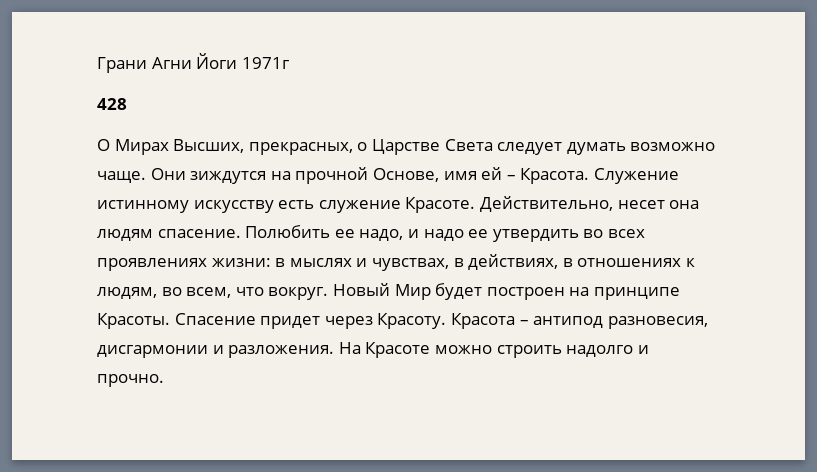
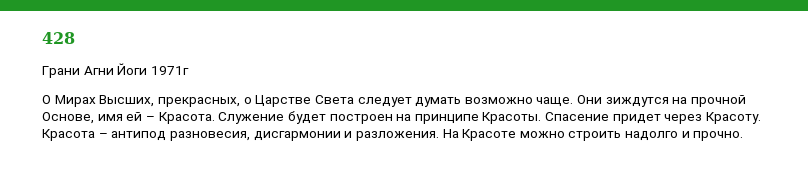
(97, 65) none -> [42,32,75,44] 428 //
[97,98,127,110] // 428 -> (189, 70) none
[97,196,700,213] [97,225,645,242] [97,254,695,271] [97,283,431,300] истинному искусству есть служение Красоте. Действительно, несет она людям спасение. Полюбить ее надо, и надо ее утвердить во всех проявлениях жизни: в мыслях и чувствах, в действиях, в отношениях к людям, во всем, что вокруг. Новый Мир -> (285, 118) none

